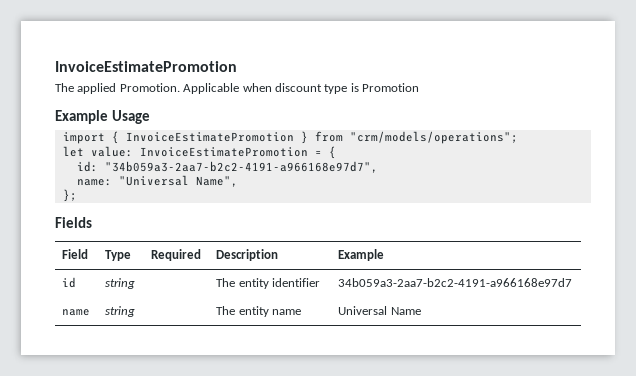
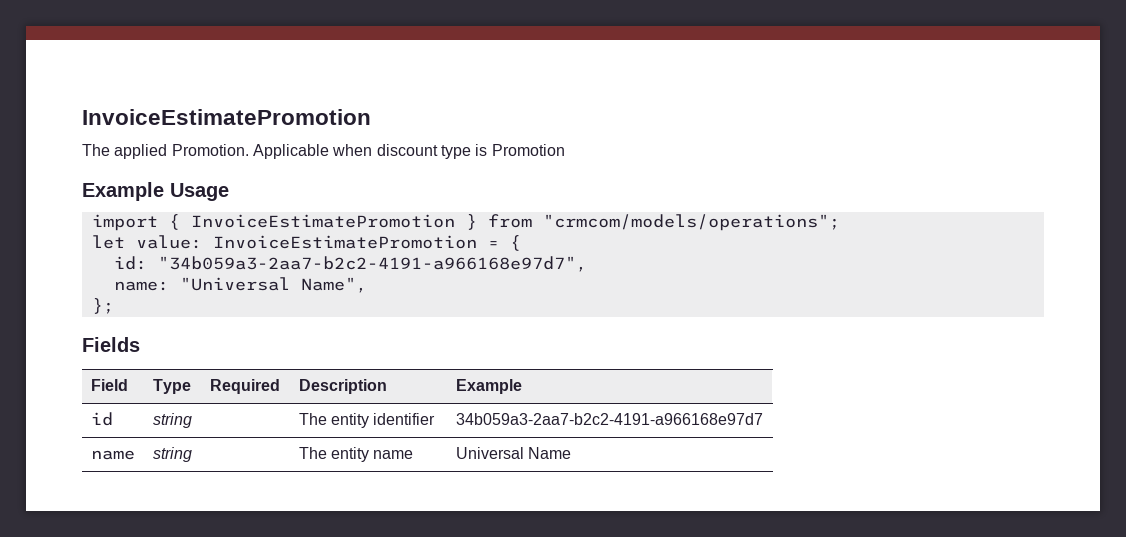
[349,131,518,144] "crm/models/operations"; -> [542,214,840,231] "crmcom/models/operations";

